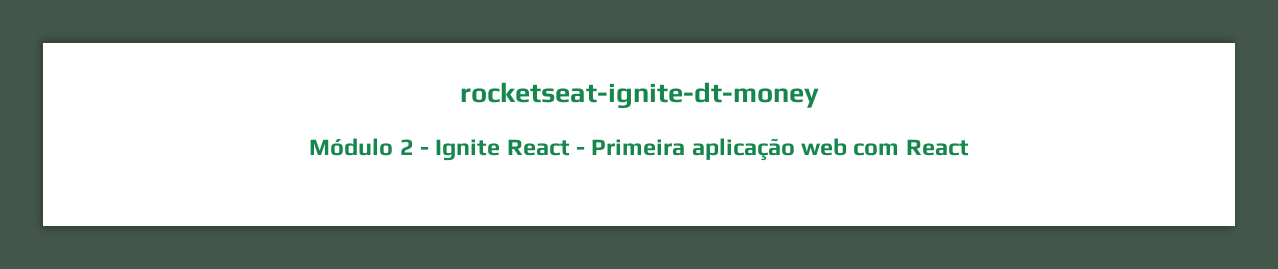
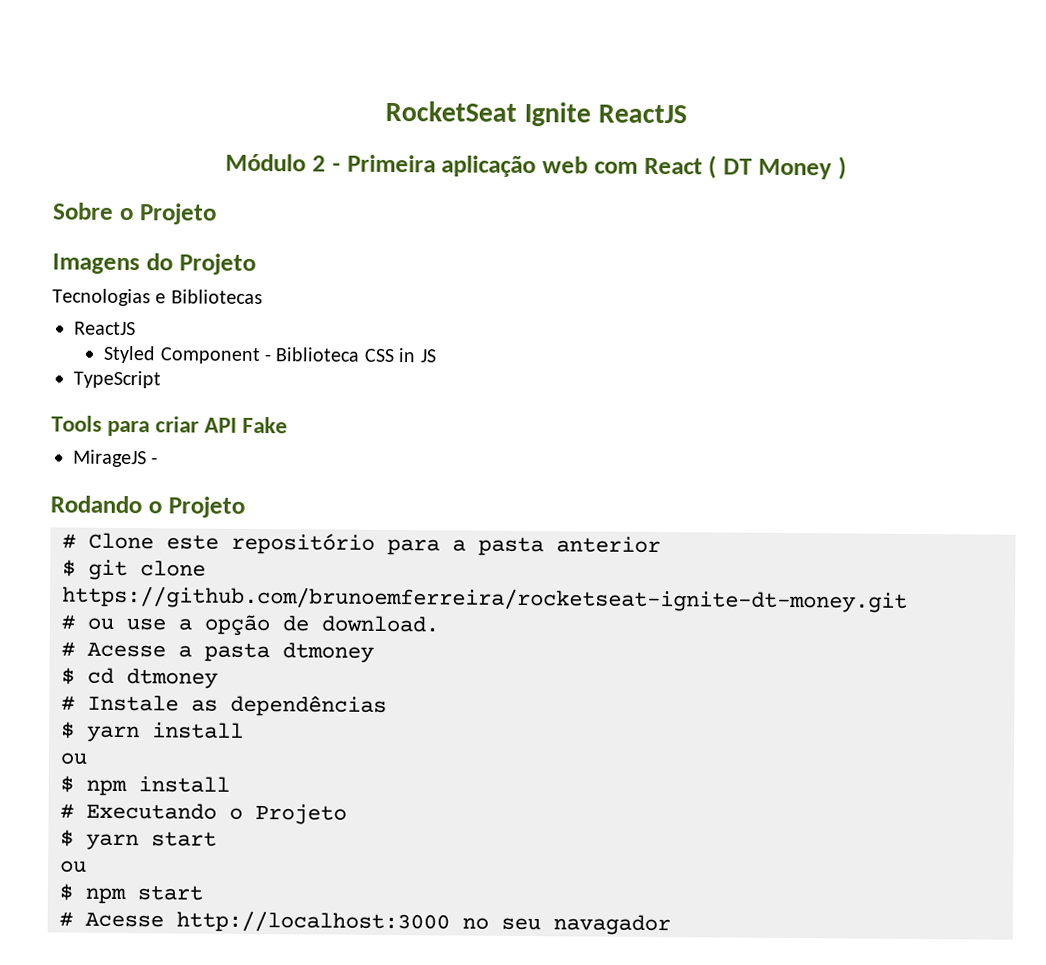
[459,82,819,109] rocketseat-ignite-dt-money -> [385,100,687,127] RocketSeat Ignite ReactJS
[435,139,586,161] Ignite React - -> (341, 167) none
(969, 147) none -> [708,155,847,180] [52,202,217,225] [52,253,256,275] [52,288,263,307] [74,321,136,336] [103,345,436,365] [73,370,161,389] [51,415,289,437] [73,449,159,468] [50,495,245,518] [62,532,661,557] [62,559,206,581] [62,585,908,613] [61,614,439,637] [61,641,374,663] [61,667,218,689] [61,694,387,717] [61,721,244,743] [60,752,87,765] [60,775,230,797] [60,802,347,825] [60,829,217,851] [60,860,87,873] [59,883,203,905] [59,910,671,936] ( DT Money ) // Sobre o Projeto // Imagens do Projeto // Tecnologias e Bibliotecas // ReactJS // Styled Component - Biblioteca CSS in JS // TypeScript // Tools para criar API Fake // MirageJS - // Rodando o Projeto // # Clone este repositório para a pasta anterior // $ git clone https://github.com/brunoemferreira/rocketseat-ignite-dt-money.git // # ou use a opção de download. // # Acesse a pasta dtmoney // $ cd dtmoney // # Instale as dependências // $ yarn install // ou // $ npm install // # Executando o Projeto // $ yarn start // ou // $ npm start // # Acesse http://localhost:3000 no seu navagador

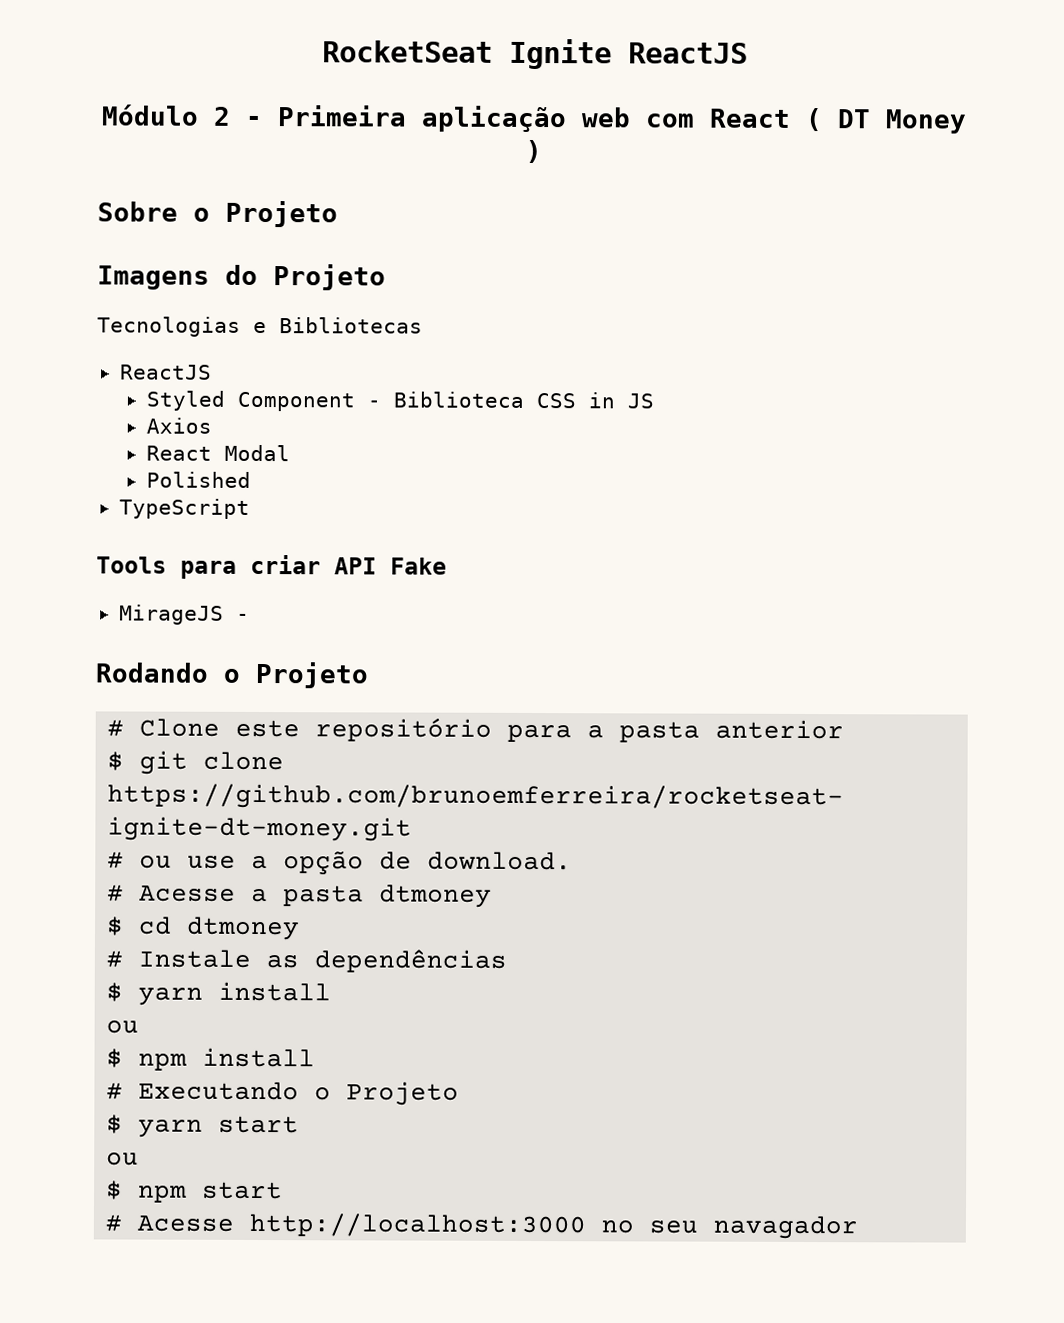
(436, 356) none -> [145,417,212,434] [145,444,290,462] [145,471,251,488] // Axios // React Modal // Polished

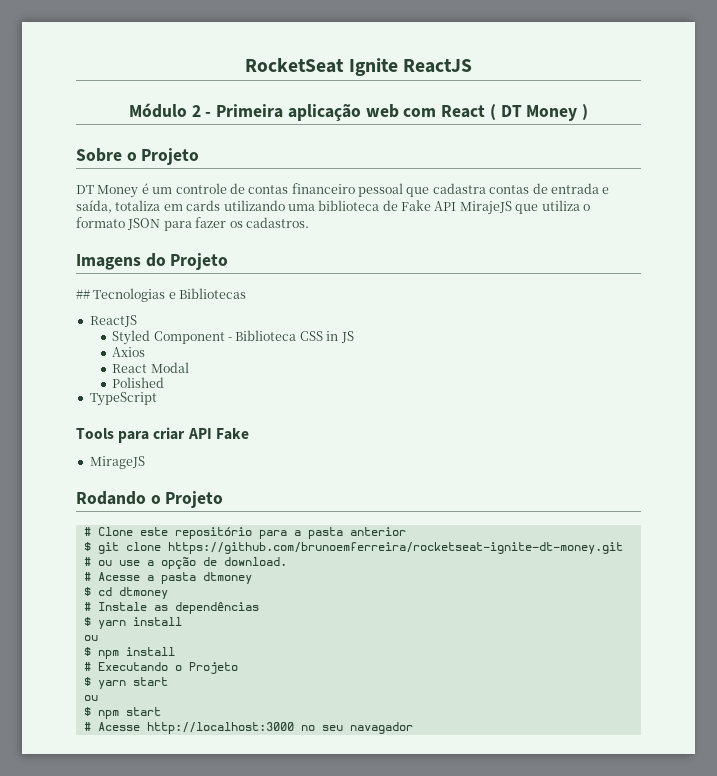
(338, 214) none -> [76,183,610,198] [76,200,590,215] [76,217,309,231] // DT Money é um controle de contas financeiro pessoal que cadastra contas de entrada e saída, totaliza em cards utilizando uma biblioteca de Fake API MirajeJS que utiliza o formato JSON para fazer os cadastros.
(386, 277) none -> [76,289,90,299] ##
[235,613,250,621] - -> (145, 462) none

